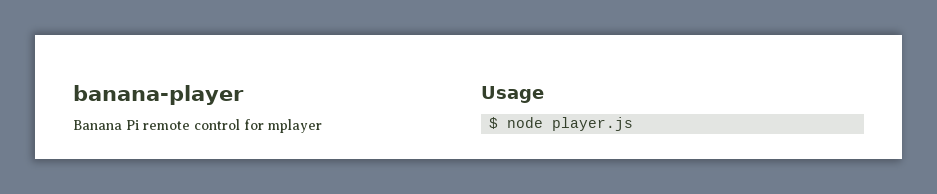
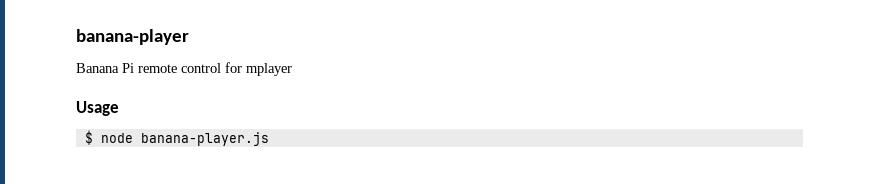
[552,117,634,131] player.js -> [140,132,269,146] banana-player.js

